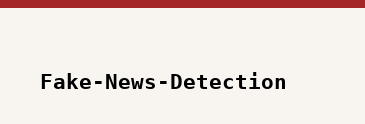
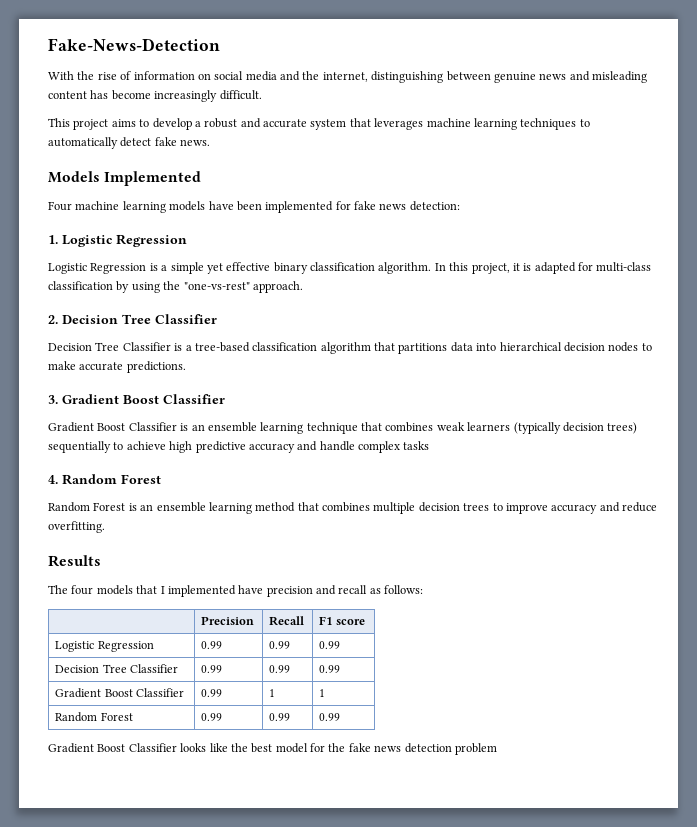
(287, 80) none -> [48,71,647,83] [48,90,262,102] [48,118,590,130] [48,137,211,149] [48,171,202,186] [48,201,460,213] [48,234,187,247] [48,262,652,274] [48,281,303,293] [48,314,217,324] [48,342,652,354] [48,361,186,373] [48,394,225,404] [48,422,638,434] [48,441,430,453] [48,474,161,485] [48,502,657,514] [48,521,105,533] [48,555,101,567] [48,585,424,597] [201,616,255,625] [269,616,305,626] [319,616,365,625] [55,641,154,652] [201,641,223,649] [269,641,291,649] [319,641,341,649] [55,664,178,673] [201,665,223,673] [269,665,291,673] [319,665,341,673] [55,688,184,698] [201,689,223,697] [269,689,276,697] [319,689,326,697] [55,712,133,722] [201,713,223,721] [269,713,291,721] [319,713,341,721] [48,743,497,755] // With the rise of information on social media and the internet, distinguishing between genuine news and misleading content has become increasingly difficult. // This project aims to develop a robust and accurate system that leverages machine learning techniques to automatically detect fake news. // Models Implemented // Four machine learning models have been implemented for fake news detection: // 1. Logistic Regression // Logistic Regression is a simple yet effective binary classification algorithm. In this project, it is adapted for multi-class classification by using the "one-vs-rest" approach. // 2. Decision Tree Classifier // Decision Tree Classifier is a tree-based classification algorithm that partitions data into hierarchical decision nodes to make accurate predictions. // 3. Gradient Boost Classifier // Gradient Boost Classifier is an ensemble learning technique that combines weak learners (typically decision trees) sequentially to achieve high predictive accuracy and handle complex tasks // 4. Random Forest // Random Forest is an ensemble learning method that combines multiple decision trees to improve accuracy and reduce overfitting. // Results // The four models that I implemented have precision and recall as follows: // | Precision | Recall | F1 score // Logistic Regression | 0.99 | 0.99 | 0.99 // Decision Tree Classifier | 0.99 | 0.99 | 0.99 // Gradient Boost Classifier | 0.99 | 1 | 1 // Random Forest | 0.99 | 0.99 | 0.99 // Gradient Boost Classifier looks like the best model for the fake news detection problem

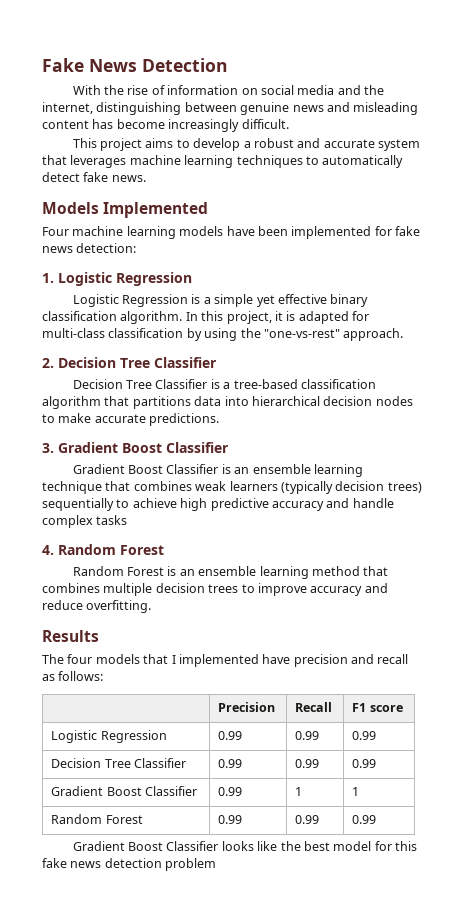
[48,38,220,51] Fake-News-Detection -> [42,58,228,72] Fake News Detection
[328,743,346,752] the -> [395,841,418,851] this

